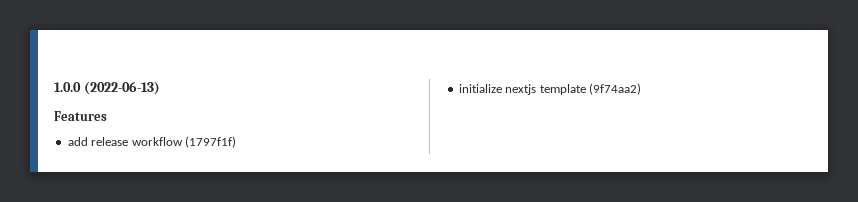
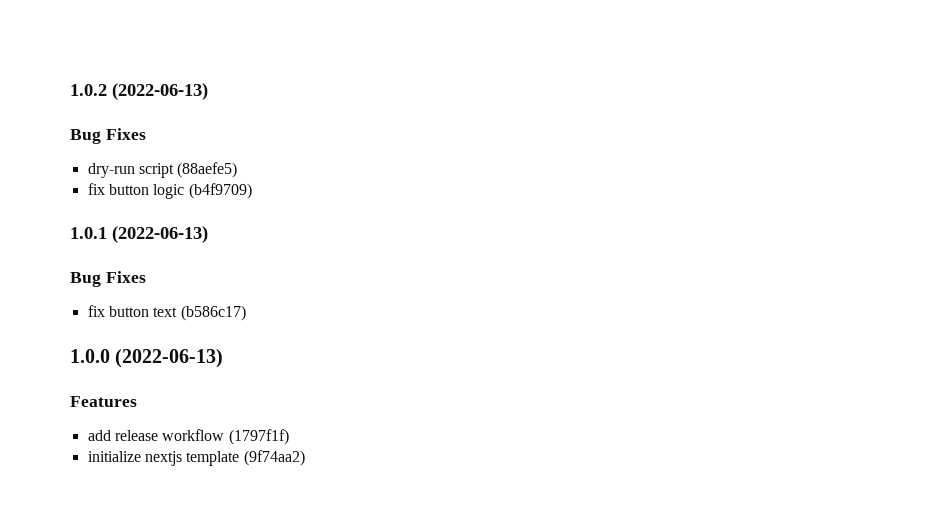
(54, 87) none -> [70,83,208,100] [70,128,146,144] [87,162,238,178] [87,183,252,199] [70,226,208,243] [70,271,146,287] [87,305,246,321] 1.0.2 (2022-06-13) // Bug Fixes // dry-run script (88aefe5) // fix button logic (b4f9709) // 1.0.1 (2022-06-13) // Bug Fixes // fix button text (b586c17) //

